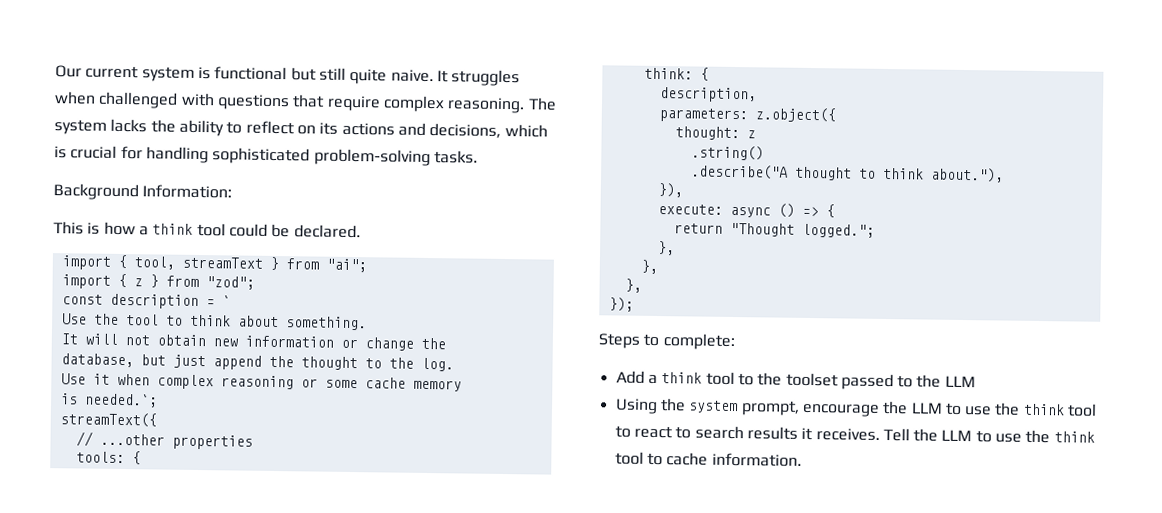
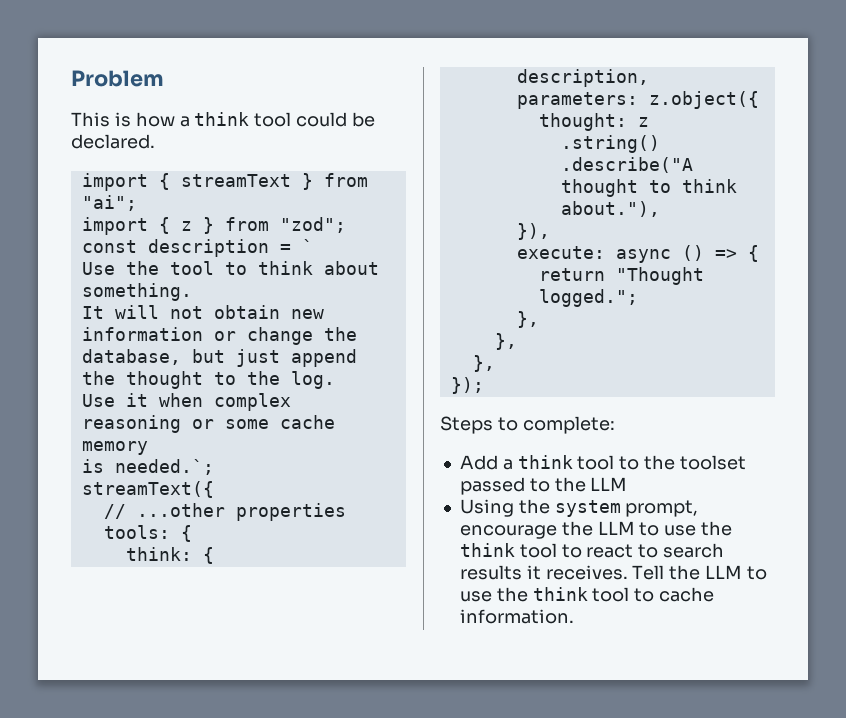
[55,65,521,87] [54,91,557,114] [54,118,548,138] [54,145,478,167] [53,183,233,201] Our current system is functional but still quite naive. It struggles when challenged with questions that require complex reasoning. The system lacks the ability to reflect on its actions and decisions, which is crucial for handling sophisticated problem-solving tasks. // Background Information: -> [71,70,164,87] Problem
[133,256,175,270] tool, -> (170, 181) none

